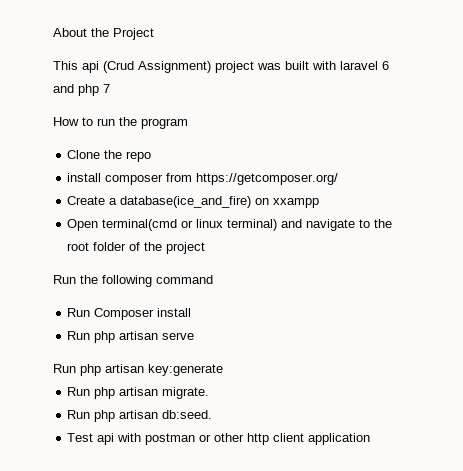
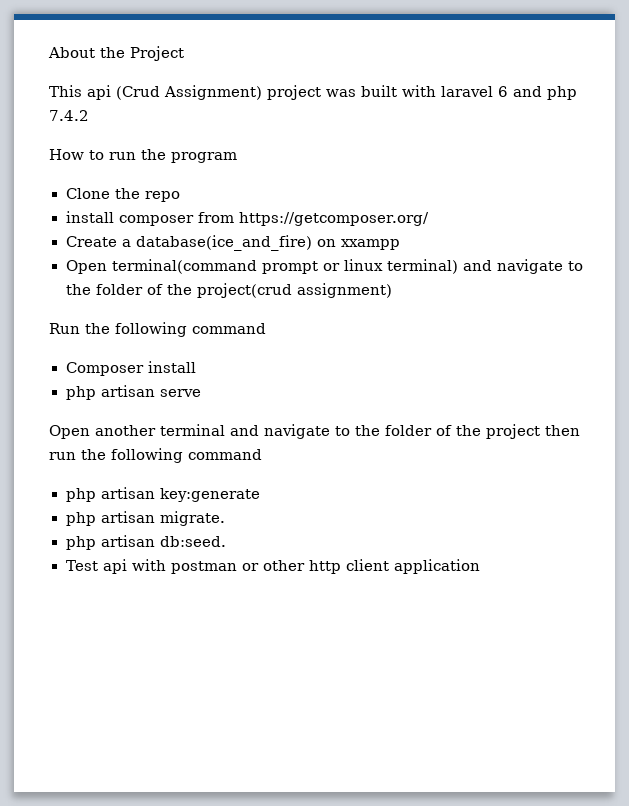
[103,84,110,93] 7 -> [49,110,89,121] 7.4.2
[102,219,178,231] terminal(cmd -> [111,259,318,274] terminal(command prompt
[67,242,206,254] root folder of the project -> [95,283,392,298] folder of the project(crud assignment)
[67,308,91,317] Run -> (266, 328) none
[67,331,91,340] Run -> (196, 367) none
[53,364,76,373] Run -> [49,424,580,439] [49,448,262,463] Open another terminal and navigate to the folder of the project then run the following command //
[67,387,91,396] Run -> (260, 495) none
[67,410,91,419] Run -> (225, 518) none

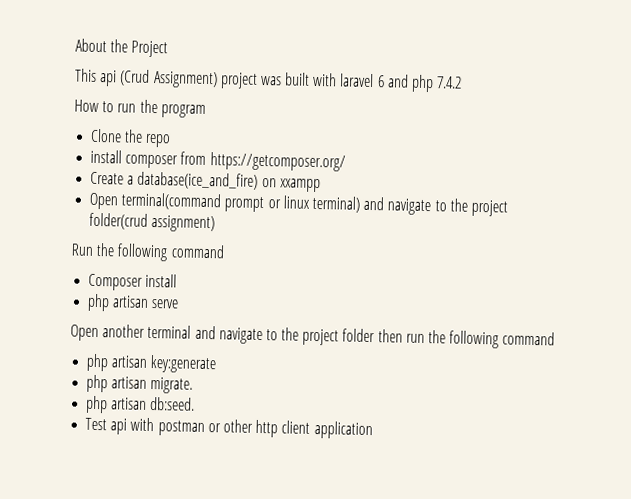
[95,283,292,298] folder of the project(crud -> [470,199,508,217] [89,212,149,230] project folder(crud
[385,424,540,439] folder of the project -> [302,328,376,346] project folder

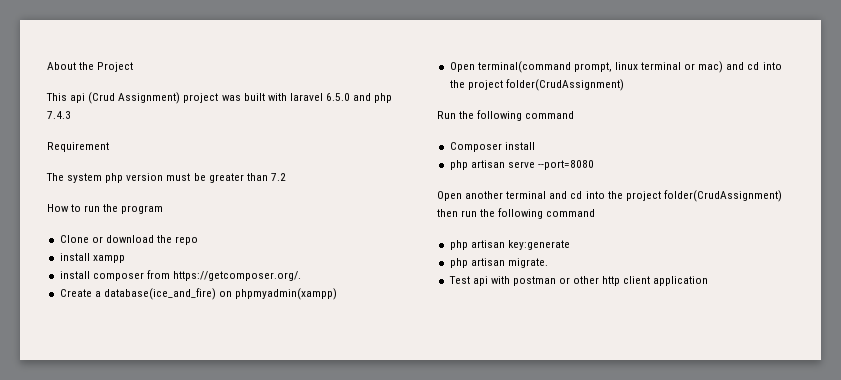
[376,75,385,88] 6 -> [325,93,350,101] 6.5.0
[436,76,463,89] 7.4.2 -> [47,111,71,119] [47,142,109,152] [46,173,286,183] 7.4.3 // Requirement // The system php version must be greater than 7.2
(123, 135) none -> [91,235,154,243] or download
(172, 140) none -> [59,253,125,263] // install xampp
[209,152,346,172] https://getcomposer.org/ -> [172,271,301,281] https://getcomposer.org/.
[279,178,321,193] xxampp -> [235,288,338,300] phpmyadmin(xampp)
[224,195,508,217] [89,212,216,233] prompt or linux terminal) and navigate to the project folder(crud assignment) -> [573,61,782,73] [449,79,624,91] prompt, linux terminal or mac) and cd into the project folder(CrudAssignment)
(180, 304) none -> [537,160,594,170] --port=8080
[218,327,376,346] navigate to the project folder -> [570,190,782,202] cd into the project folder(CrudAssignment)
[85,395,196,414] // php artisan db:seed. -> (548, 263) none

